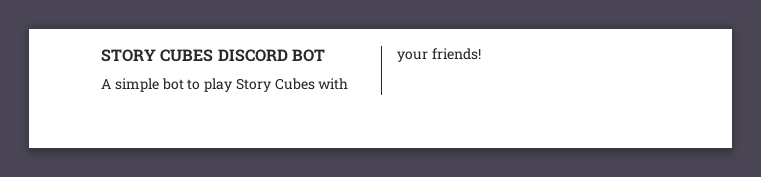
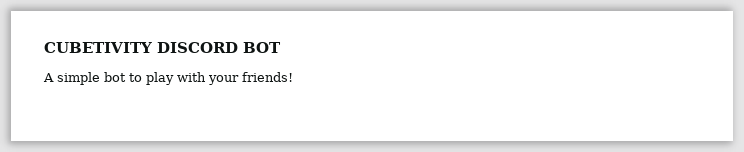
[101,49,214,62] STORY CUBES -> [44,42,152,53] CUBETIVITY
[235,78,315,92] Story Cubes -> (174, 78) none

